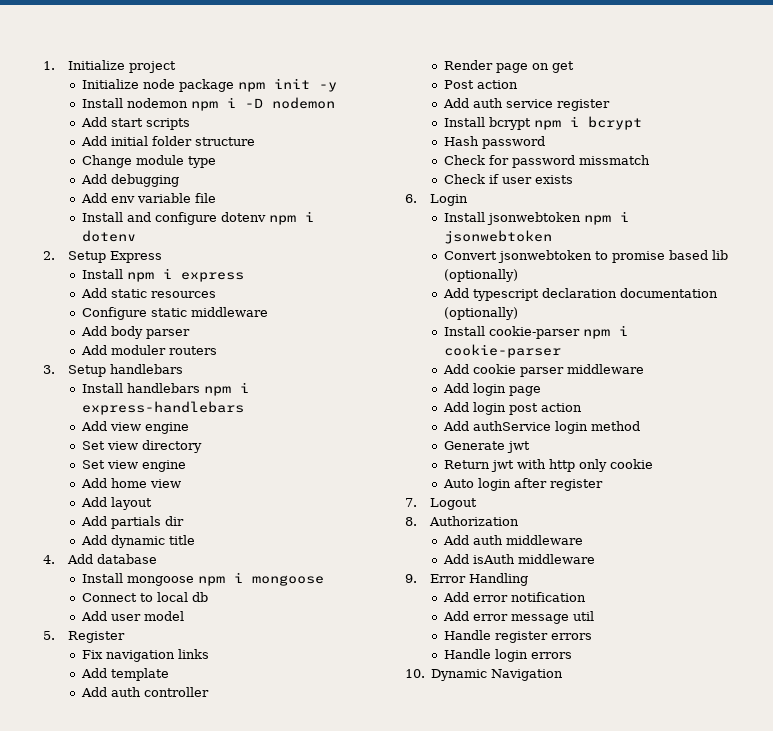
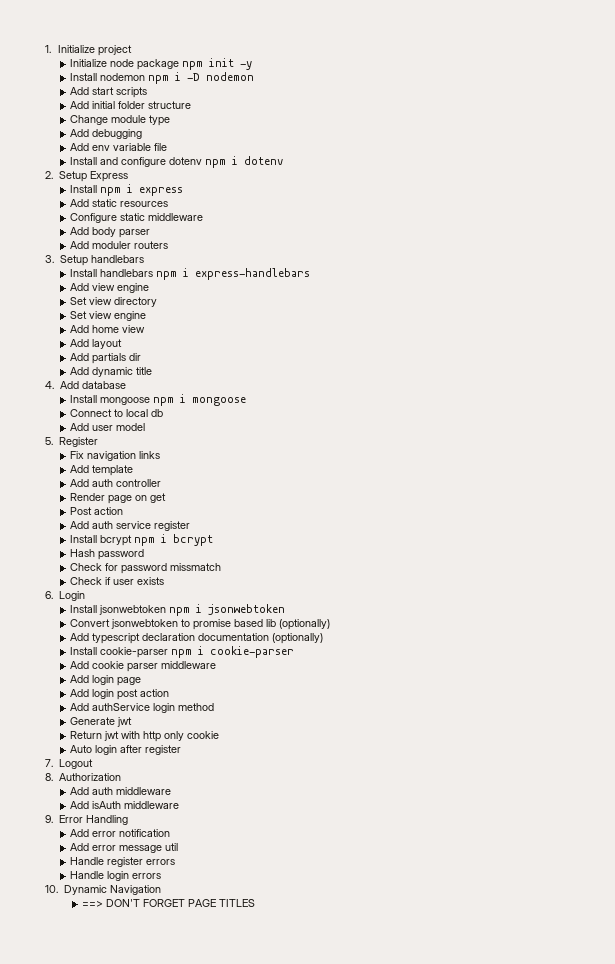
(564, 675) none -> [82,899,256,907] // ==> DON'T FORGET PAGE TITLES

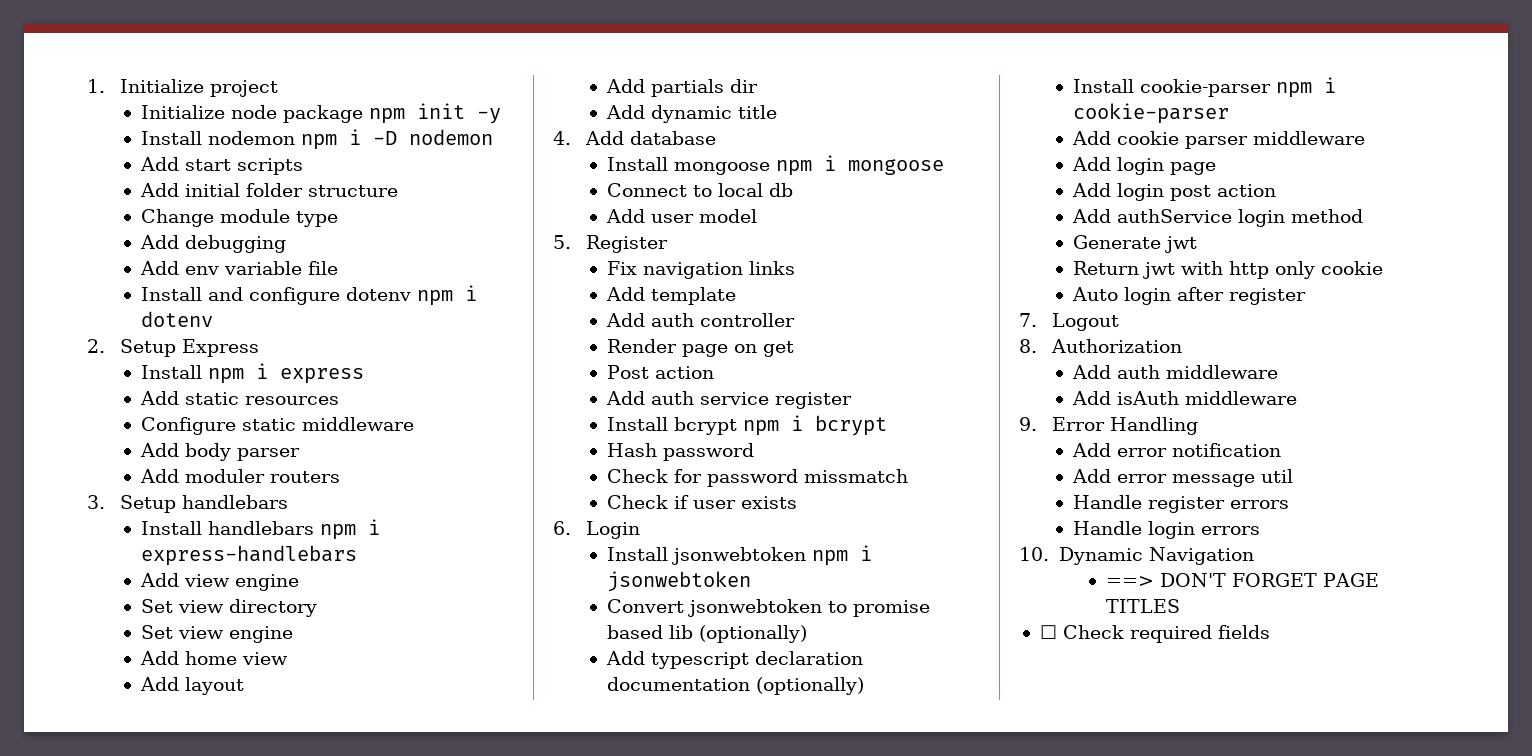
(256, 903) none -> [1039,625,1270,643] // ☐ Check required fields

